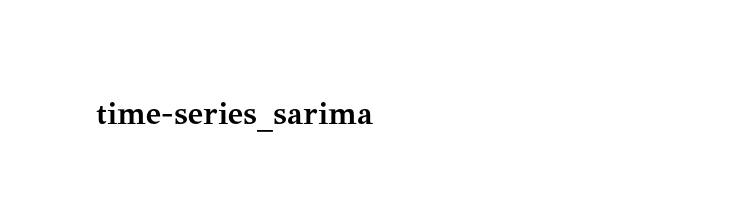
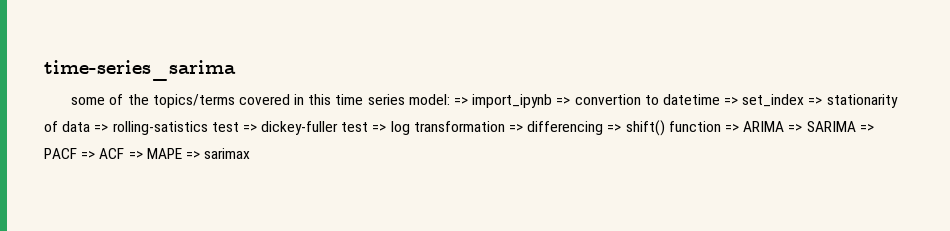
(373, 117) none -> [71,94,898,108] [44,120,874,136] [44,148,251,159] // some of the topics/terms covered in this time series model: => import_ipynb => convertion to datetime => set_index => stationarity of data => rolling-satistics test => dickey-fuller test => log transformation => differencing => shift() function => ARIMA => SARIMA => PACF => ACF => MAPE => sarimax

